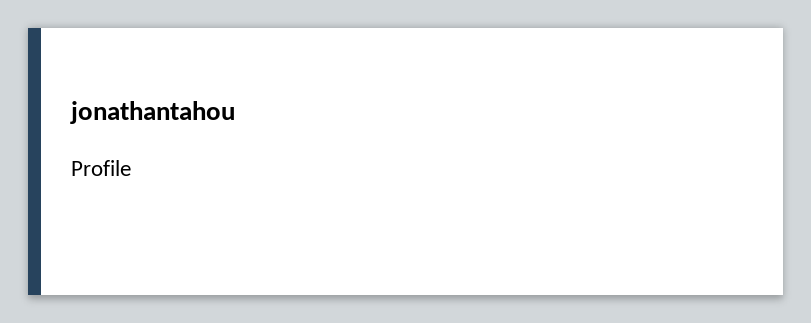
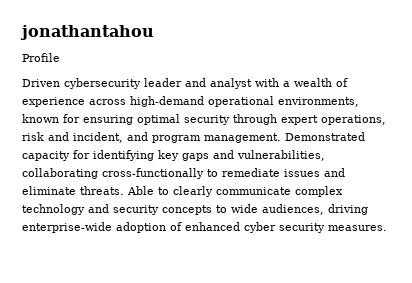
(131, 168) none -> [22,78,348,89] [22,96,359,107] [22,114,386,125] [22,132,365,143] [22,150,325,161] [22,168,345,179] [22,186,343,197] [22,204,368,215] [22,222,387,233] // Driven cybersecurity leader and analyst with a wealth of experience across high-demand operational environments, known for ensuring optimal security through expert operations, risk and incident, and program management. Demonstrated capacity for identifying key gaps and vulnerabilities, collaborating cross-functionally to remediate issues and eliminate threats. Able to clearly communicate complex technology and security concepts to wide audiences, driving enterprise-wide adoption of enhanced cyber security measures.

